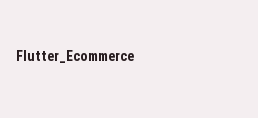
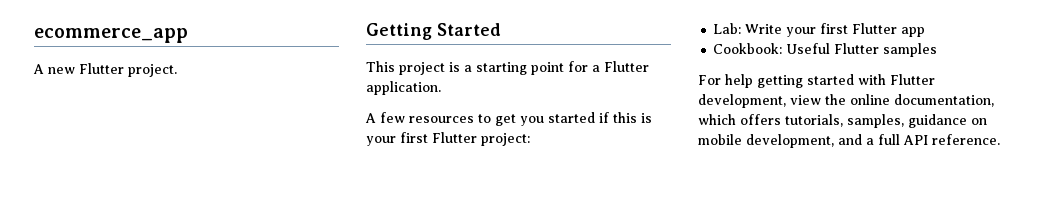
[16,50,134,63] Flutter_Ecommerce -> [34,28,188,43] [33,63,177,77] [366,23,501,40] [366,61,649,75] [366,81,441,95] [365,112,652,126] [366,132,530,146] [713,23,926,37] [713,43,938,57] [698,74,935,88] [698,94,994,108] [698,114,987,128] [698,134,1000,148] ecommerce_app // A new Flutter project. // Getting Started // This project is a starting point for a Flutter application. // A few resources to get you started if this is your first Flutter project: // Lab: Write your first Flutter app // Cookbook: Useful Flutter samples // For help getting started with Flutter development, view the online documentation, which offers tutorials, samples, guidance on mobile development, and a full API reference.

